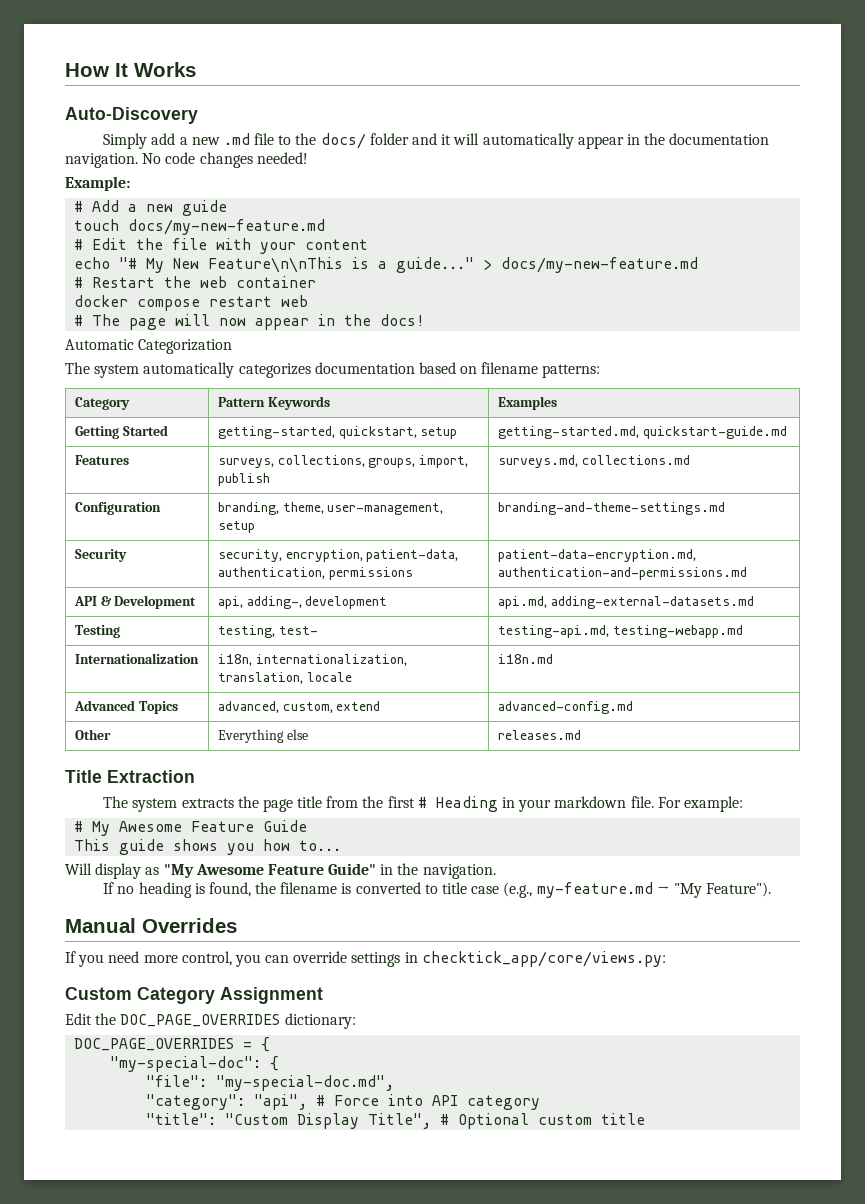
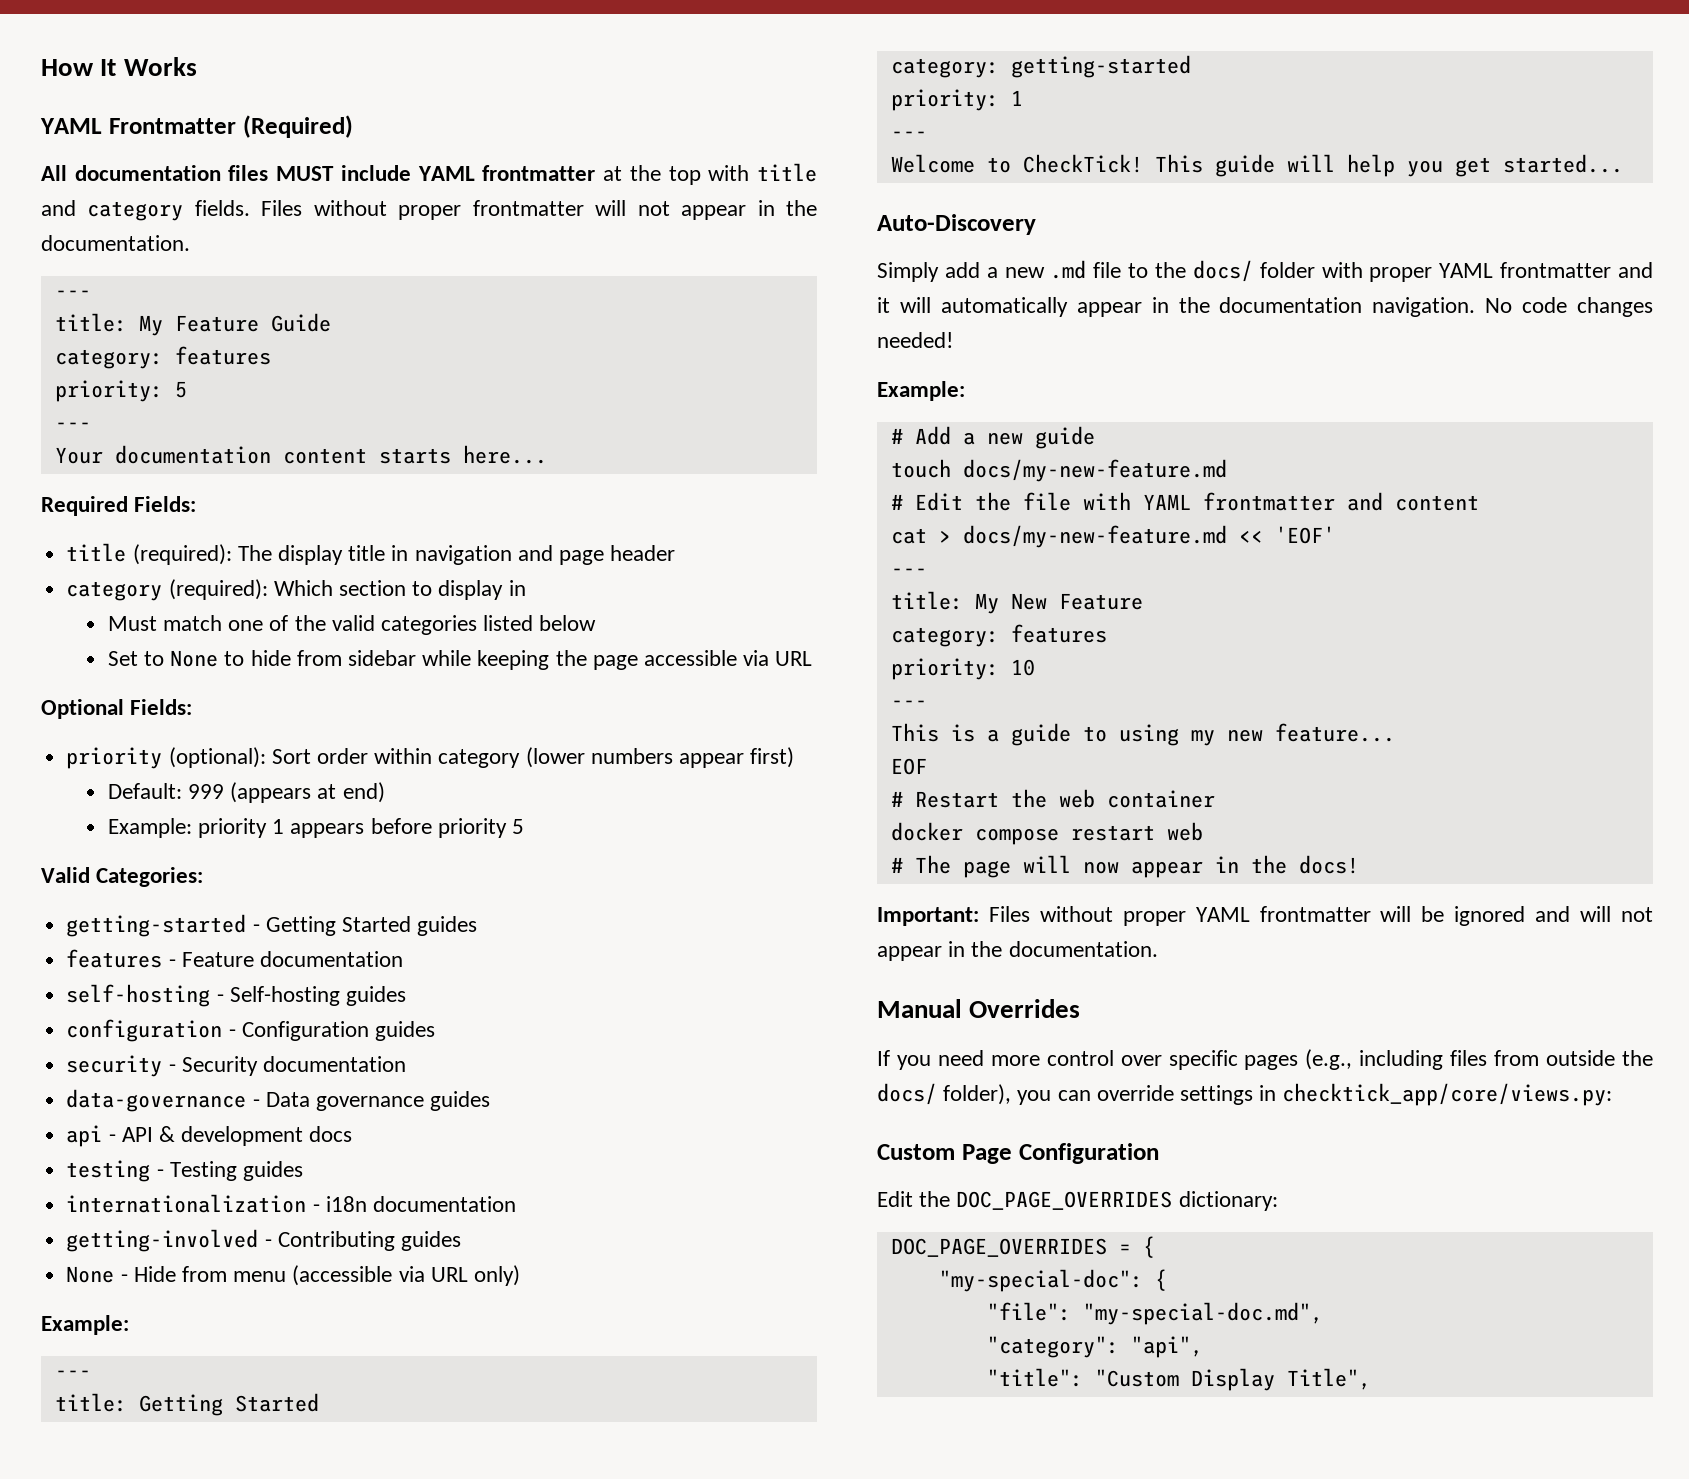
(196, 69) none -> [40,115,353,138] [41,163,818,185] [41,200,818,221] [41,235,190,251] [54,290,91,298] [54,313,331,336] [54,346,271,369] [54,380,187,402] [54,422,91,430] [54,445,547,464] [41,496,197,516] [66,543,676,565] [66,579,526,601] [107,615,597,635] [107,650,813,670] [41,699,193,719] [66,747,795,769] [107,782,385,803] [107,818,524,838] [41,867,204,887] [66,914,478,937] [66,949,403,968] [66,984,406,1007] [66,1019,435,1042] [66,1055,406,1077] [66,1089,491,1112] [66,1125,353,1147] [66,1160,303,1182] [66,1194,516,1213] [66,1229,461,1252] [66,1265,520,1286] [41,1315,129,1335] [54,1370,91,1378] [54,1393,319,1416] [890,55,1191,78] [890,89,1023,111] [890,131,927,139] [890,154,1623,177] // YAML Frontmatter (Required) // All documentation files MUST include YAML frontmatter at the top with title and category fields. Files without proper frontmatter will not appear in the documentation. // --- // title: My Feature Guide // category: features // priority: 5 // --- // Your documentation content starts here... // Required Fields: // title (required): The display title in navigation and page header // category (required): Which section to display in // Must match one of the valid categories listed below // Set to None to hide from sidebar while keeping the page accessible via URL // Optional Fields: // priority (optional): Sort order within category (lower numbers appear first) // Default: 999 (appears at end) // Example: priority 1 appears before priority 5 // Valid Categories: // getting-started - Getting Started guides // features - Feature documentation // self-hosting - Self-hosting guides // configuration - Configuration guides // security - Security documentation // data-governance - Data governance guides // api - API & development docs // testing - Testing guides // internationalization - i18n documentation // getting-involved - Contributing guides // None - Hide from menu (accessible via URL only) // Example: // --- // title: Getting Started // category: getting-started // priority: 1 // --- // Welcome to CheckTick! This guide will help you get started...
(409, 139) none -> [1321,262,1612,282] with proper YAML frontmatter
[260,239,369,254] [74,257,699,273] your content // echo "# My New Feature\n\nThis is a guide..." > docs/my-new-feature.md -> [1142,492,1479,511] [890,525,1335,548] [890,568,927,576] [890,591,1143,614] [890,624,1107,647] [890,658,1035,680] [890,700,927,708] [890,723,1395,746] [890,758,927,775] YAML frontmatter and content // cat > docs/my-new-feature.md << 'EOF' // --- // title: My New Feature // category: features // priority: 10 // --- // This is a guide to using my new feature... // EOF
[65,339,233,354] [65,362,601,378] [74,397,130,410] [217,396,330,410] [497,396,557,410] [74,425,168,439] [217,426,458,439] [497,426,787,439] [74,455,129,465] [217,455,469,468] [217,473,270,486] [497,455,690,468] [74,502,161,515] [217,502,444,515] [217,521,255,533] [497,502,725,515] [74,549,127,562] [217,549,459,562] [217,567,413,580] [497,549,696,562] [497,567,747,580] [73,595,197,609] [217,596,388,609] [497,596,754,609] [74,625,120,638] [217,625,318,638] [497,625,743,638] [74,653,199,664] [217,654,407,667] [217,672,352,685] [497,654,553,664] [73,700,178,714] [217,701,381,714] [497,701,633,714] [74,729,111,740] [217,729,308,743] [497,730,581,740] [65,770,195,783] [103,796,743,812] [74,820,308,836] [74,839,342,855] [65,863,496,879] [103,882,772,898] Automatic Categorization // The system automatically categorizes documentation based on filename patterns: // Category | Pattern Keywords | Examples // Getting Started | getting-started, quickstart, setup | getting-started.md, quickstart-guide.md // Features | surveys, collections, groups, import, publish | surveys.md, collections.md // Configuration | branding, theme, user-management, setup | branding-and-theme-settings.md // Security | security, encryption, patient-data, authentication, permissions | patient-data-encryption.md, authentication-and-permissions.md // API & Development | api, adding-, development | api.md, adding-external-datasets.md // Testing | testing, test- | testing-api.md, testing-webapp.md // Internationalization | i18n, internationalization, translation, locale | i18n.md // Advanced Topics | advanced, custom, extend | advanced-config.md // Other | Everything else | releases.md // Title Extraction // The system extracts the page title from the first # Heading in your markdown file. For example: // # My Awesome Feature Guide // This guide shows you how to... // Will display as "My Awesome Feature Guide" in the navigation. // If no heading is found, the filename is converted to title case (e.g., my-feature.md → "My Feature"). -> [877,906,1653,926] [877,941,1158,961] Important: Files without proper YAML frontmatter will be ignored and will not appear in the documentation.
[181,951,232,966] control, -> [1046,1049,1653,1070] [877,1083,1012,1105] control over specific pages (e.g., including files from outside the docs/ folder),
[137,987,323,1004] Category Assignment -> [961,1143,1159,1164] Page Configuration
[316,1094,541,1110] # Force into API category -> (1203, 1347) none
[440,1113,646,1129] # Optional custom title -> (1371, 1379) none

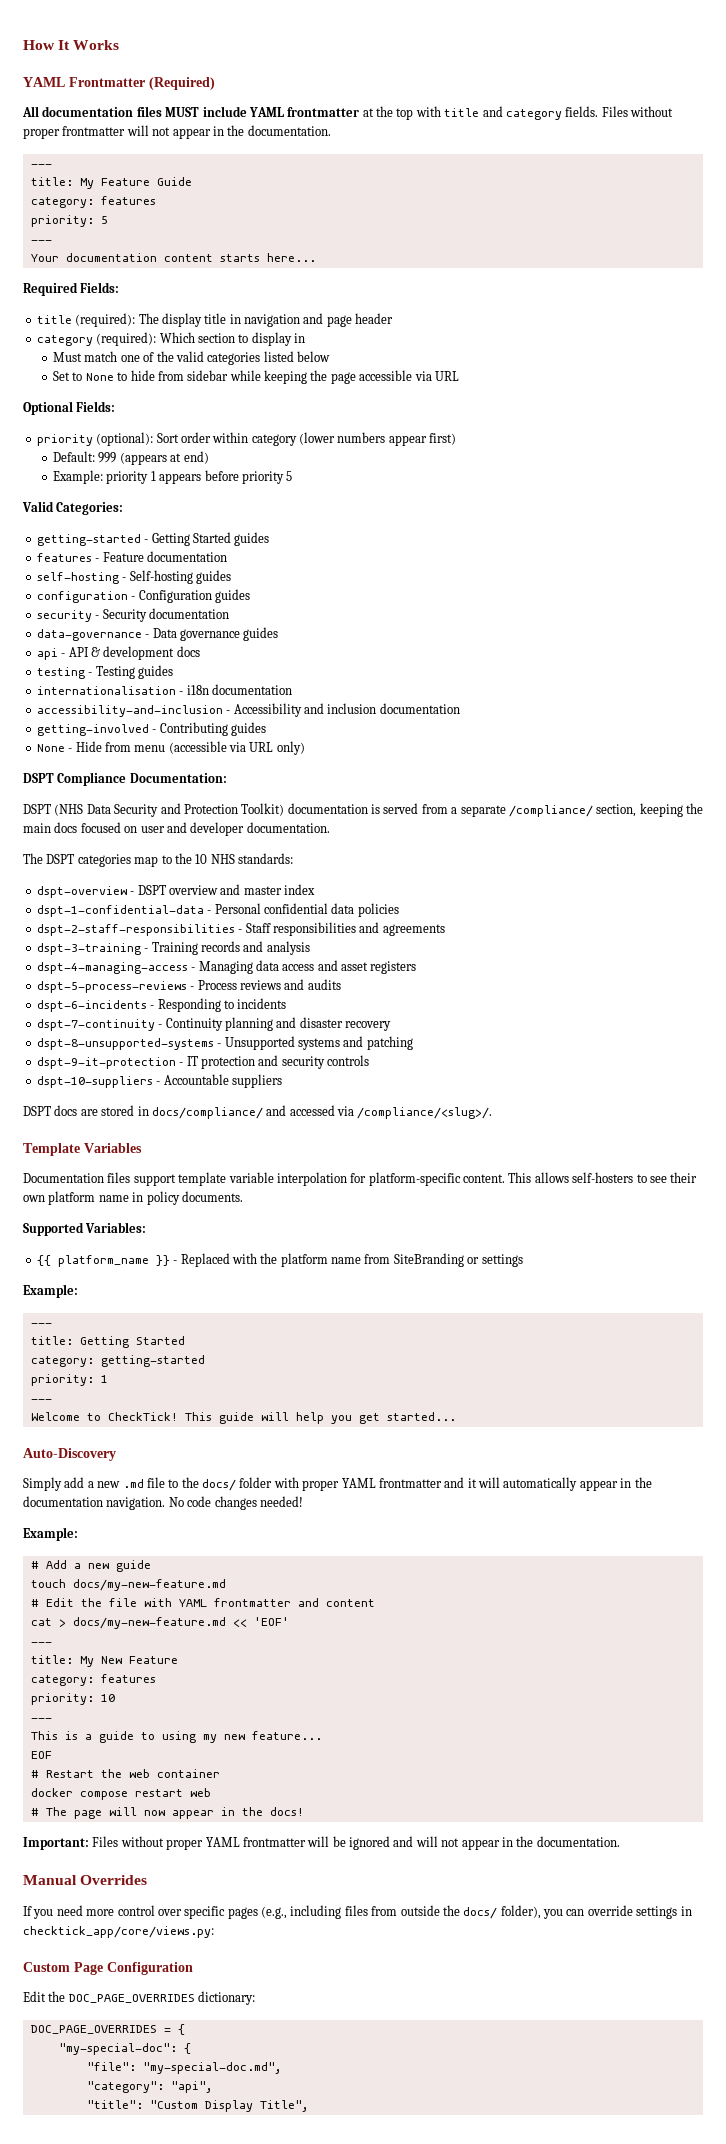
[66,1194,307,1213] internationalization -> [36,686,176,695] internationalisation
(516, 1204) none -> [36,703,460,717] // accessibility-and-inclusion - Accessibility and inclusion documentation
(520, 1275) none -> [23,772,227,786] [23,803,703,817] [23,822,330,836] [23,853,293,867] [36,884,315,898] [36,903,399,917] [36,922,445,936] [36,941,310,955] [36,960,417,974] [36,979,341,993] [36,998,287,1012] [36,1017,391,1031] [36,1036,413,1050] [36,1055,369,1069] [36,1074,282,1088] [23,1105,493,1119] [23,1143,142,1156] [23,1172,698,1186] [23,1191,243,1205] [23,1222,147,1236] [36,1253,523,1267] // DSPT Compliance Documentation: // DSPT (NHS Data Security and Protection Toolkit) documentation is served from a separate /compliance/ section, keeping the main docs focused on user and developer documentation. // The DSPT categories map to the 10 NHS standards: // dspt-overview - DSPT overview and master index // dspt-1-confidential-data - Personal confidential data policies // dspt-2-staff-responsibilities - Staff responsibilities and agreements // dspt-3-training - Training records and analysis // dspt-4-managing-access - Managing data access and asset registers // dspt-5-process-reviews - Process reviews and audits // dspt-6-incidents - Responding to incidents // dspt-7-continuity - Continuity planning and disaster recovery // dspt-8-unsupported-systems - Unsupported systems and patching // dspt-9-it-protection - IT protection and security controls // dspt-10-suppliers - Accountable suppliers // DSPT docs are stored in docs/compliance/ and accessed via /compliance/<slug>/. // Template Variables // Documentation files support template variable interpolation for platform-specific content. This allows self-hosters to see their own platform name in policy documents. // Supported Variables: // {{ platform_name }} - Replaced with the platform name from SiteBranding or settings

